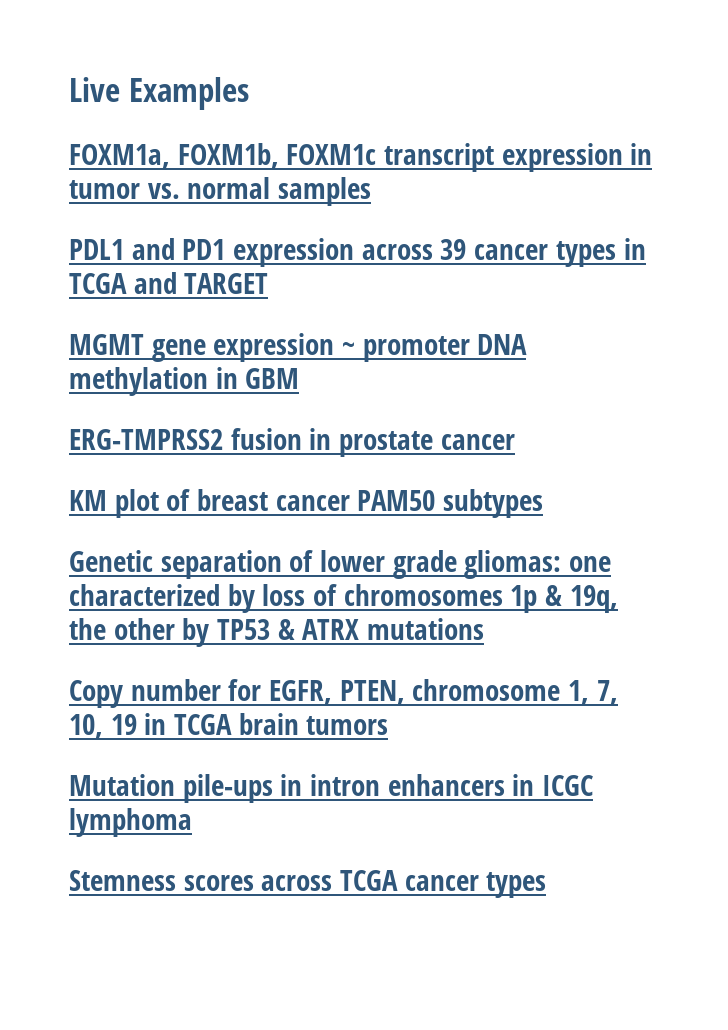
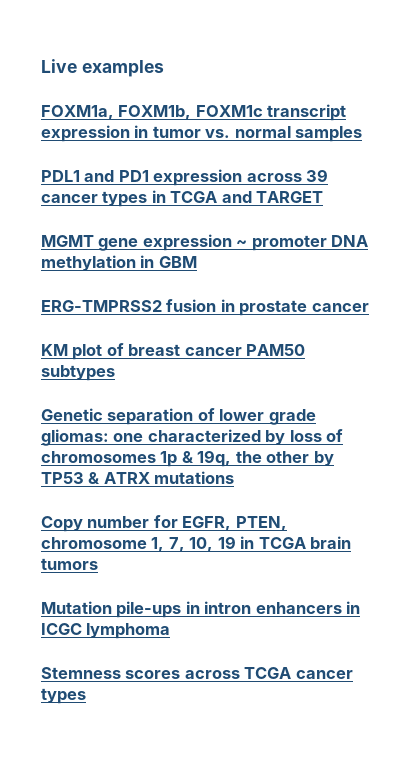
[128,77,249,110] Examples -> [81,60,164,77] examples

